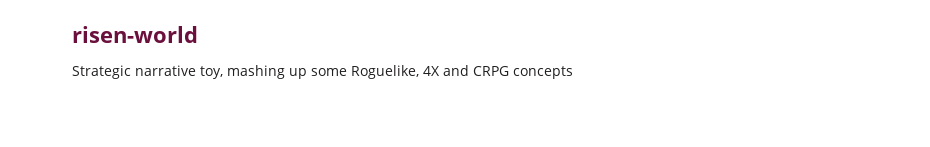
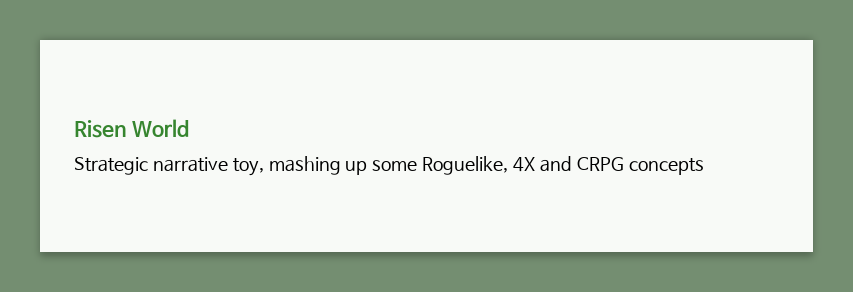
[72,26,198,43] risen-world -> [74,119,189,138] Risen World

